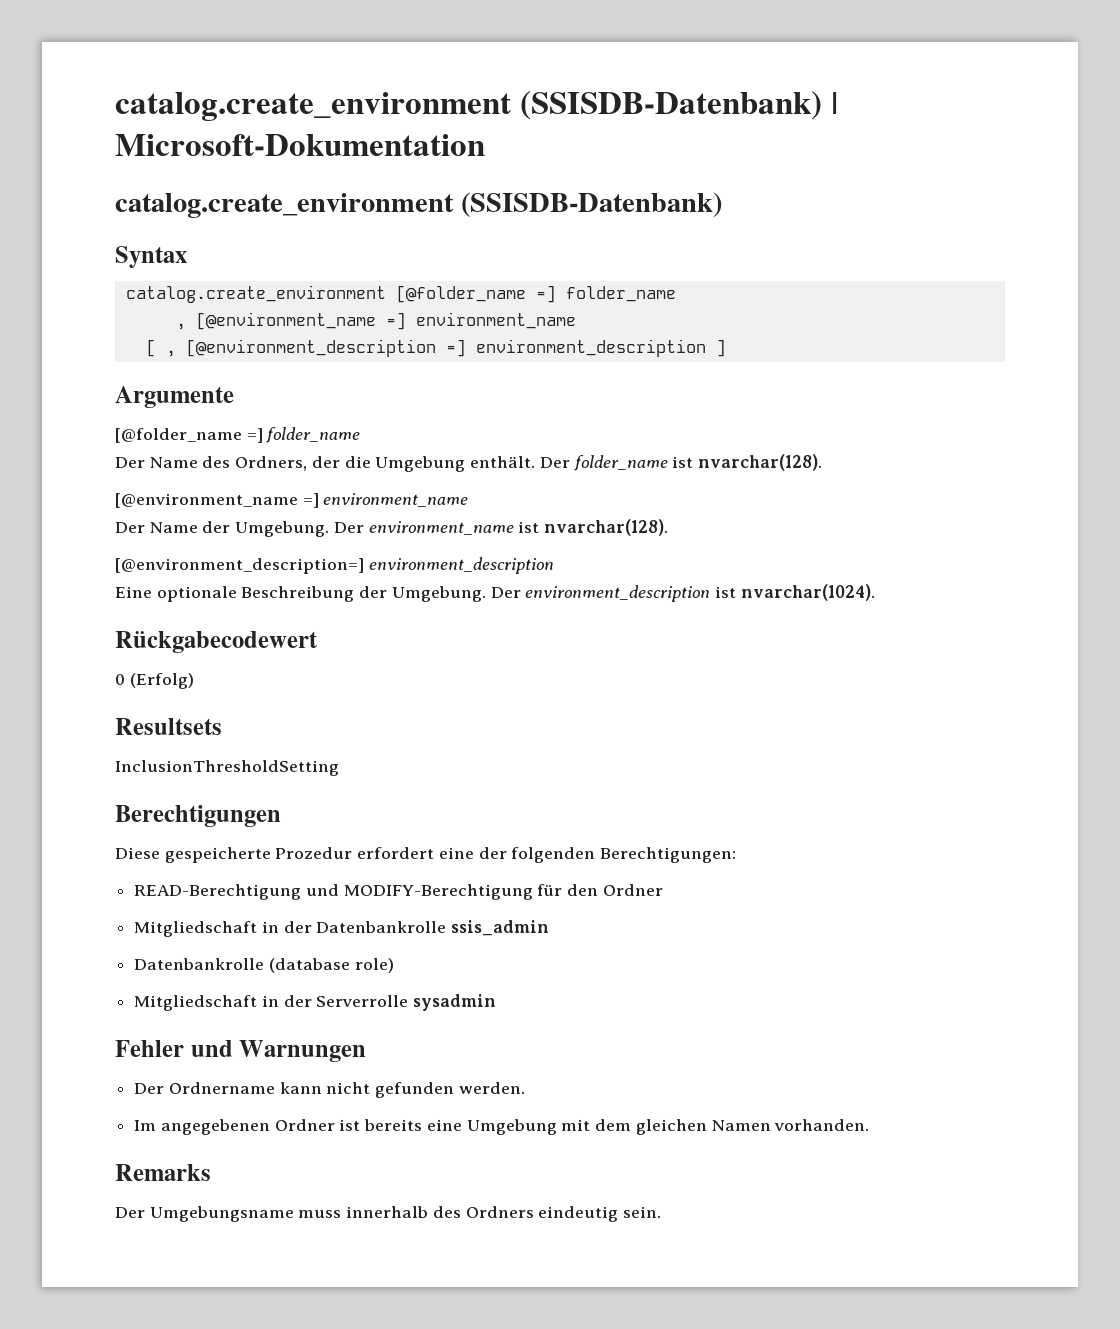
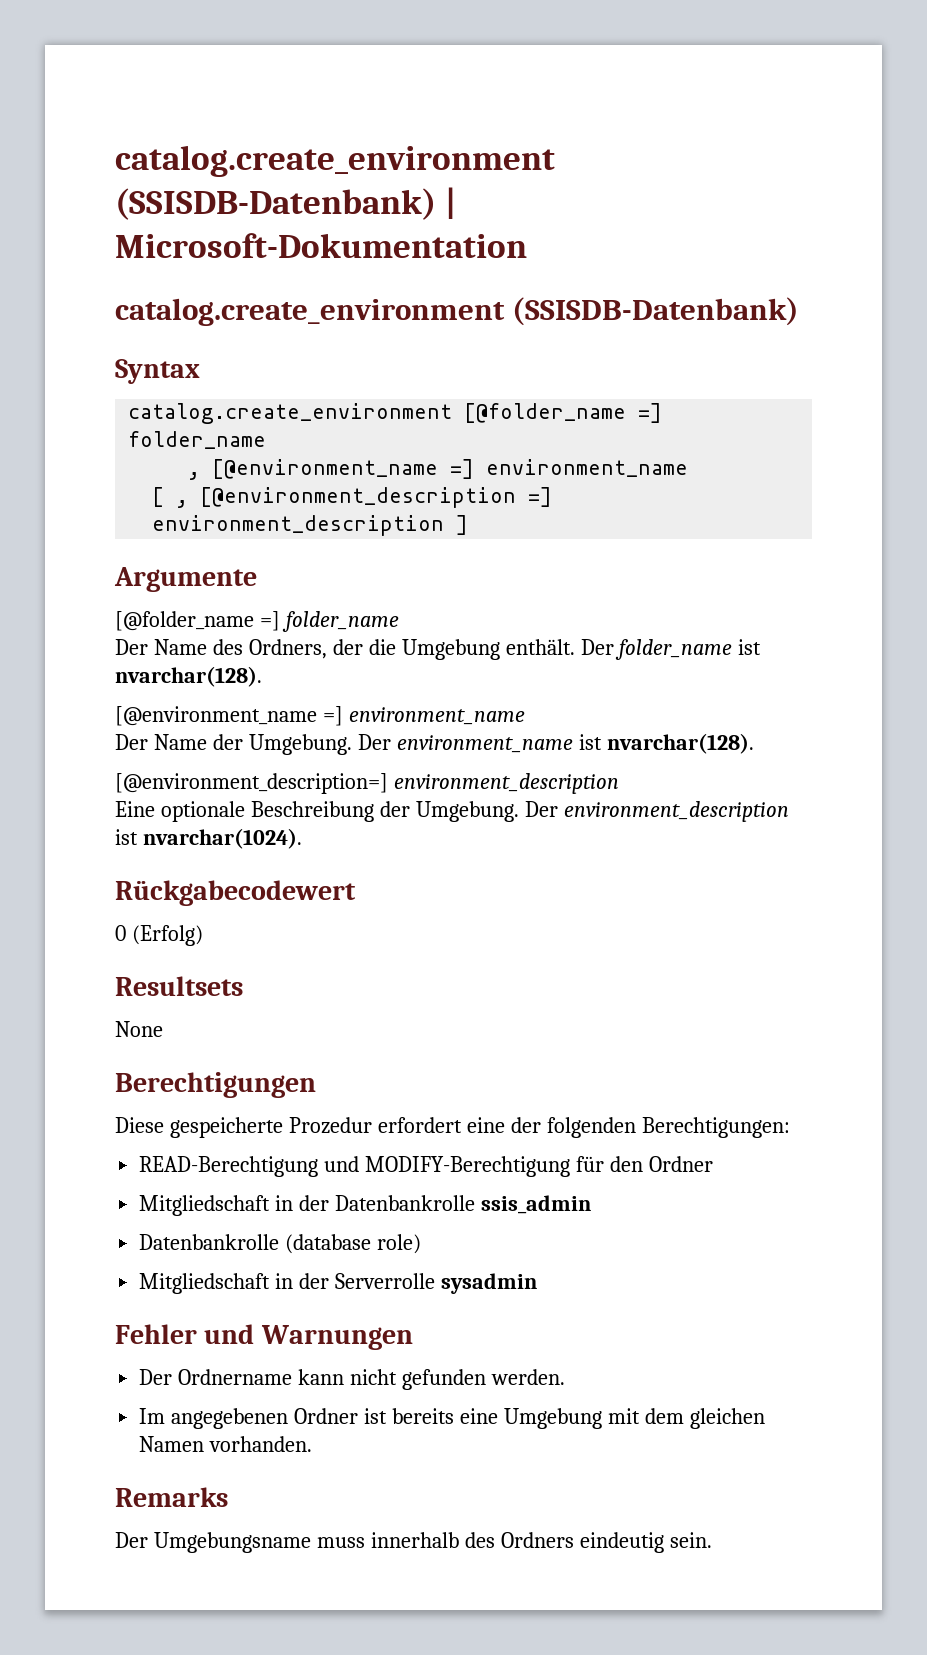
[115,760,339,776] // InclusionThresholdSetting -> [115,1021,163,1037] // None

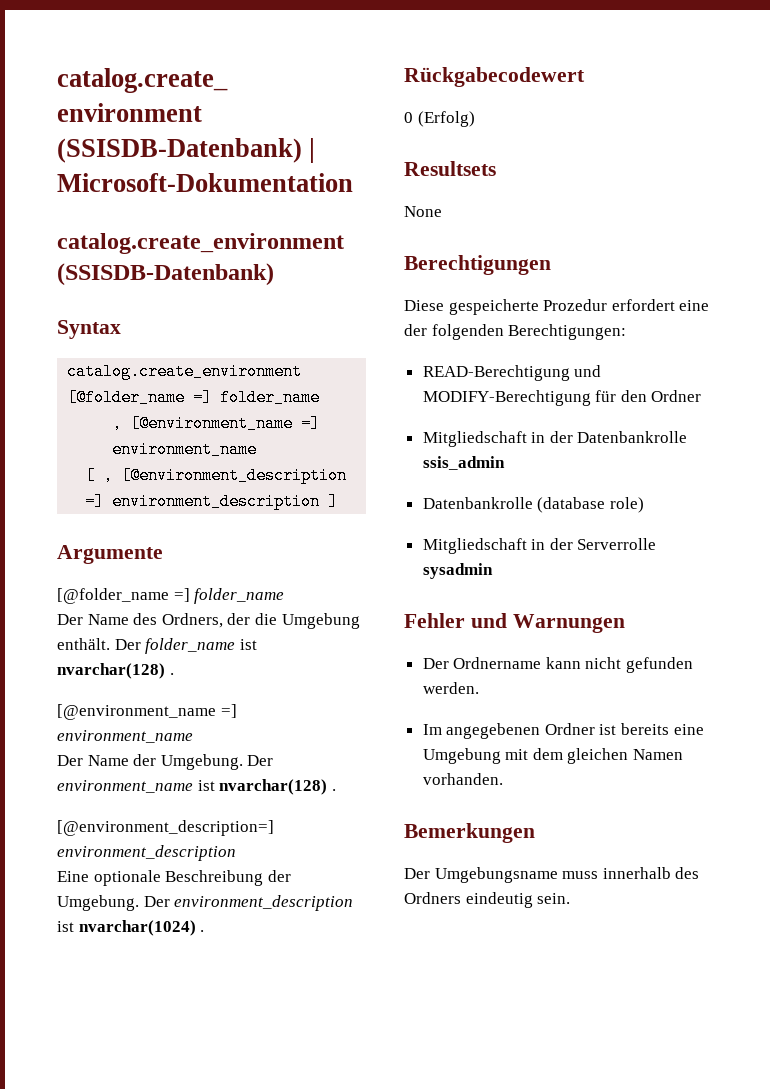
[115,666,262,687] nvarchar(128). -> [57,663,174,679] nvarchar(128) .
[606,733,754,754] nvarchar(128). -> [219,779,336,795] nvarchar(128) .
[142,828,302,849] nvarchar(1024). -> [78,920,205,936] nvarchar(1024) .
[115,1487,228,1507] Remarks -> [404,823,535,843] Bemerkungen

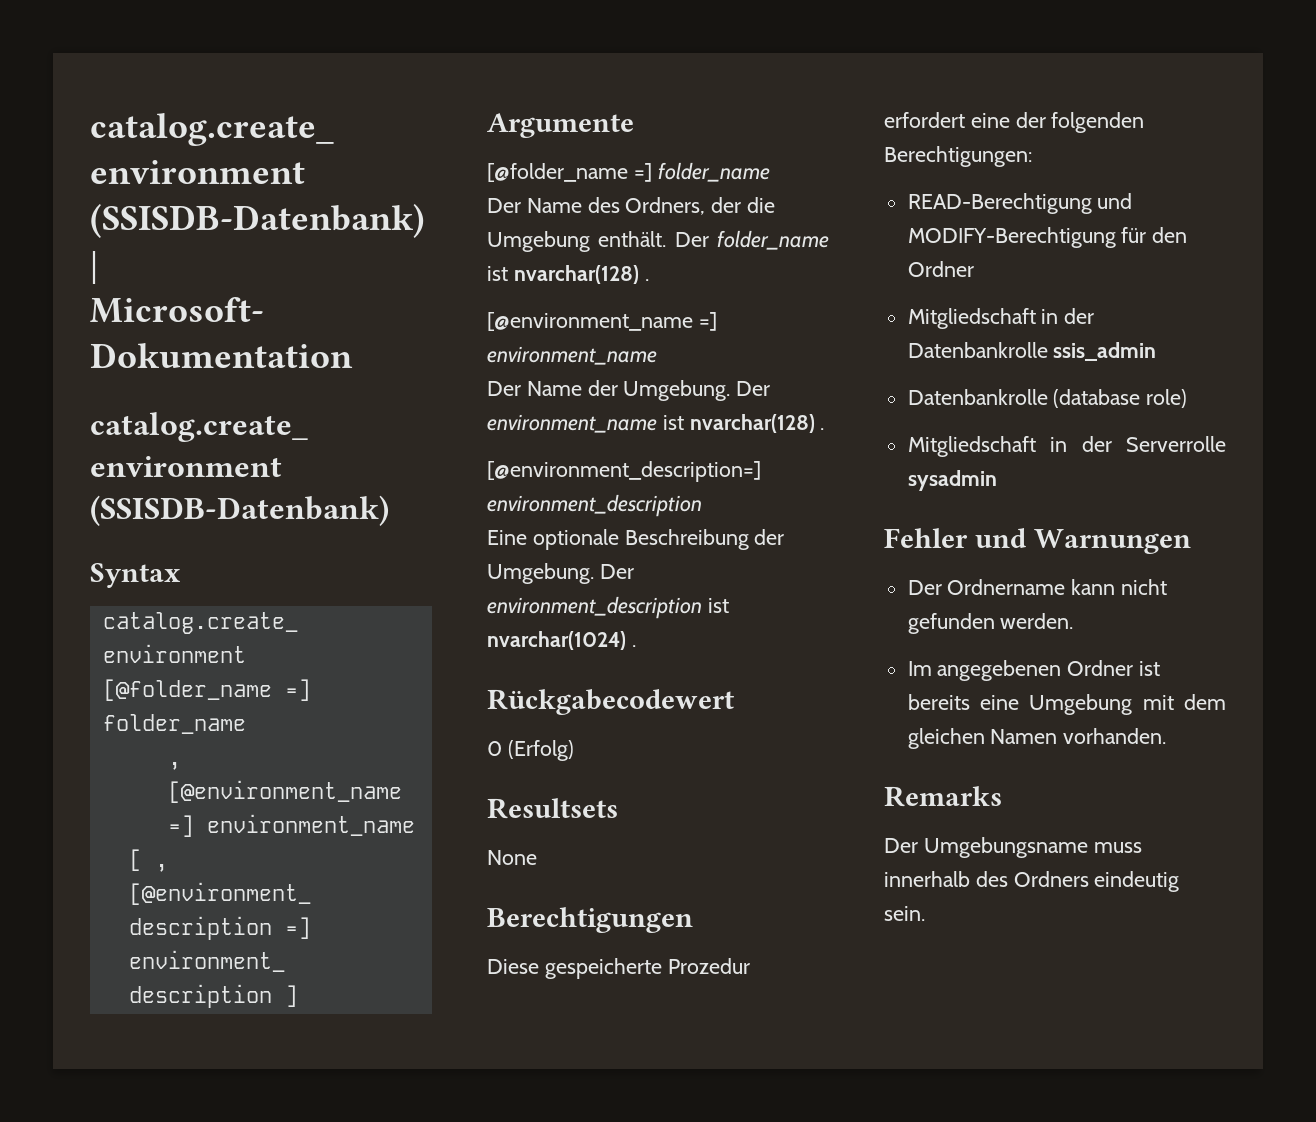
[404,823,535,843] Bemerkungen -> [884,786,1002,807] Remarks

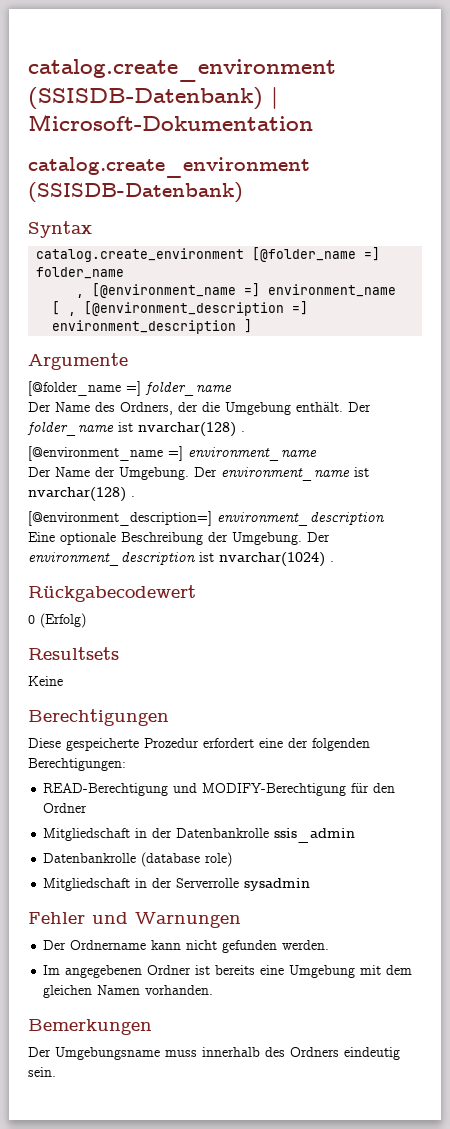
[487,850,537,865] // None -> [28,676,63,686] // Keine
[884,786,1002,807] Remarks -> [28,1019,152,1035] Bemerkungen

